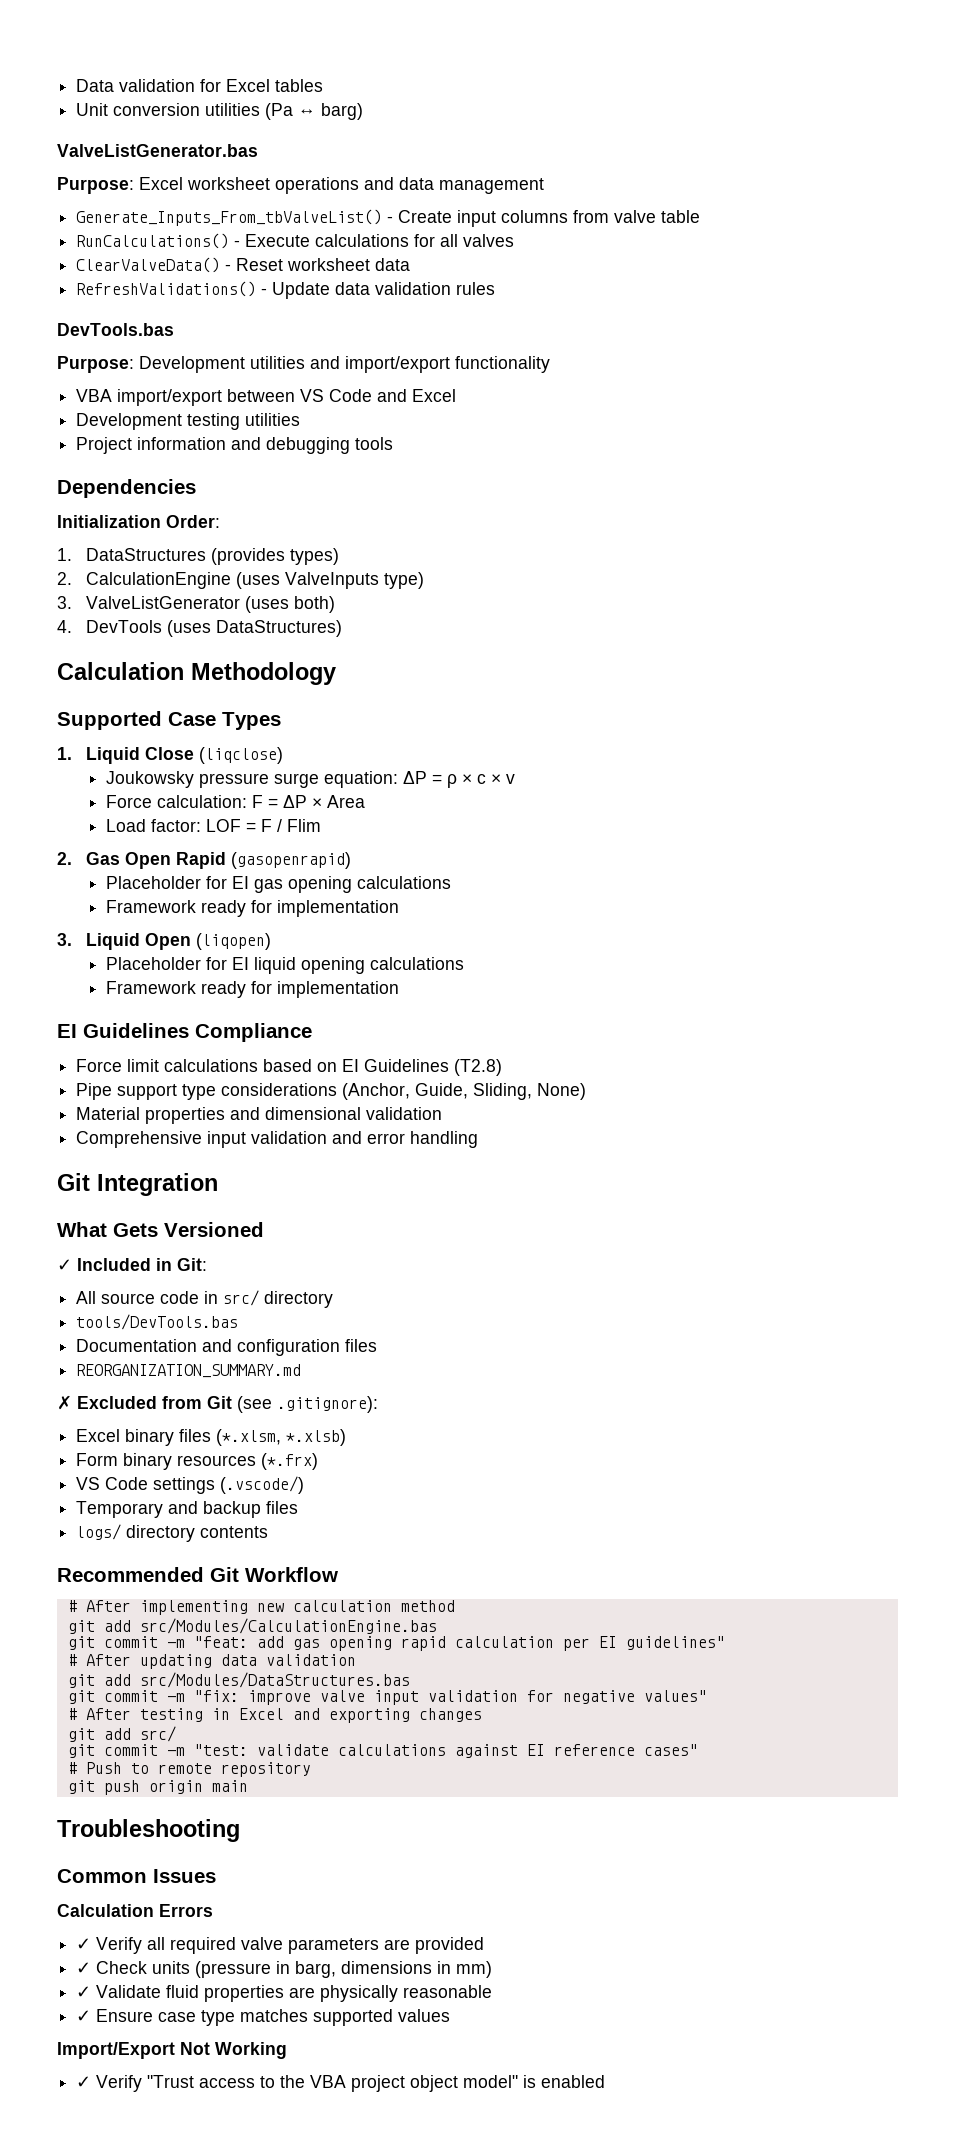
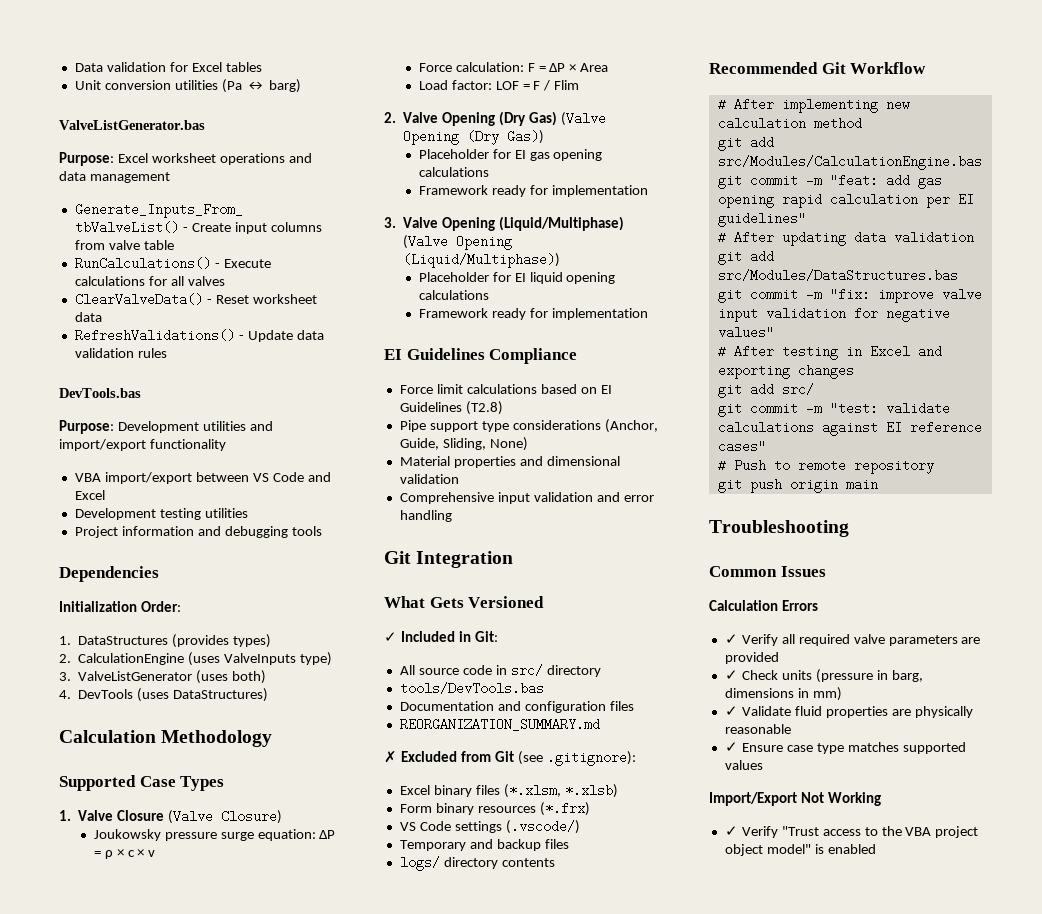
[86,747,284,764] Liquid Close (liqclose) -> [78,810,283,824] Valve Closure (Valve Closure)
[86,852,352,869] Gas Open Rapid (gasopenrapid) -> [403,111,606,126] [403,130,545,145] Valve Opening (Dry Gas) (Valve Opening (Dry Gas))
[86,933,272,950] Liquid Open (liqopen) -> [403,216,625,231] [403,235,513,250] [403,253,561,268] Valve Opening (Liquid/Multiphase) (Valve Opening (Liquid/Multiphase))

